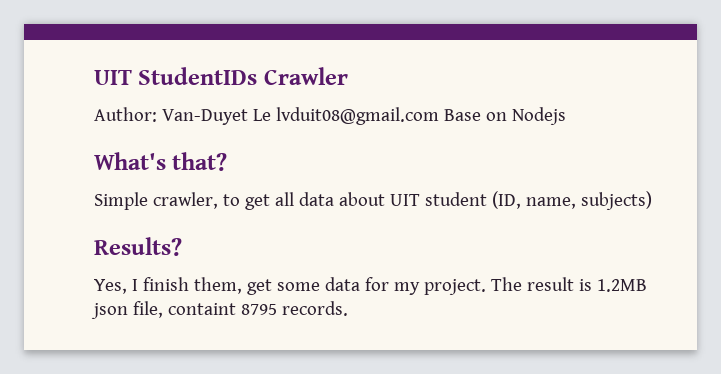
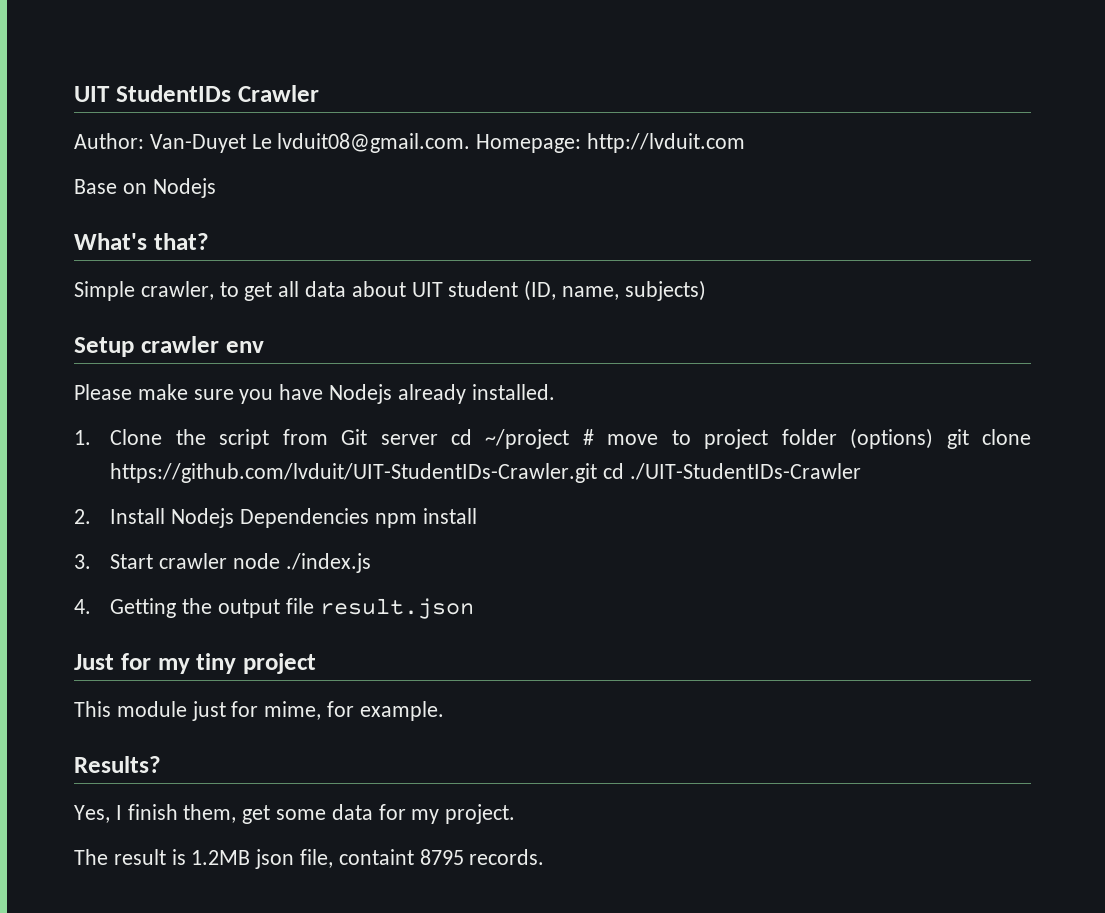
[275,107,439,125] lvduit08@gmail.com -> [277,133,746,153] lvduit08@gmail.com. Homepage: http://lvduit.com //
(652, 200) none -> [74,336,264,357] [74,384,555,404] [74,428,1031,449] [110,463,861,483] [74,508,477,528] [74,553,371,573] [74,598,474,619] [74,653,316,674] [74,701,444,721] // Setup crawler env // Please make sure you have Nodejs already installed. // 1. Clone the script from Git server cd ~/project # move to project folder (options) git clone https://github.com/lvduit/UIT-StudentIDs-Crawler.git cd ./UIT-StudentIDs-Crawler // 2. Install Nodejs Dependencies npm install // 3. Start crawler node ./index.js // 4. Getting the output file result.json // Just for my tiny project // This module just for mime, for example.
(486, 287) none -> (516, 814) //

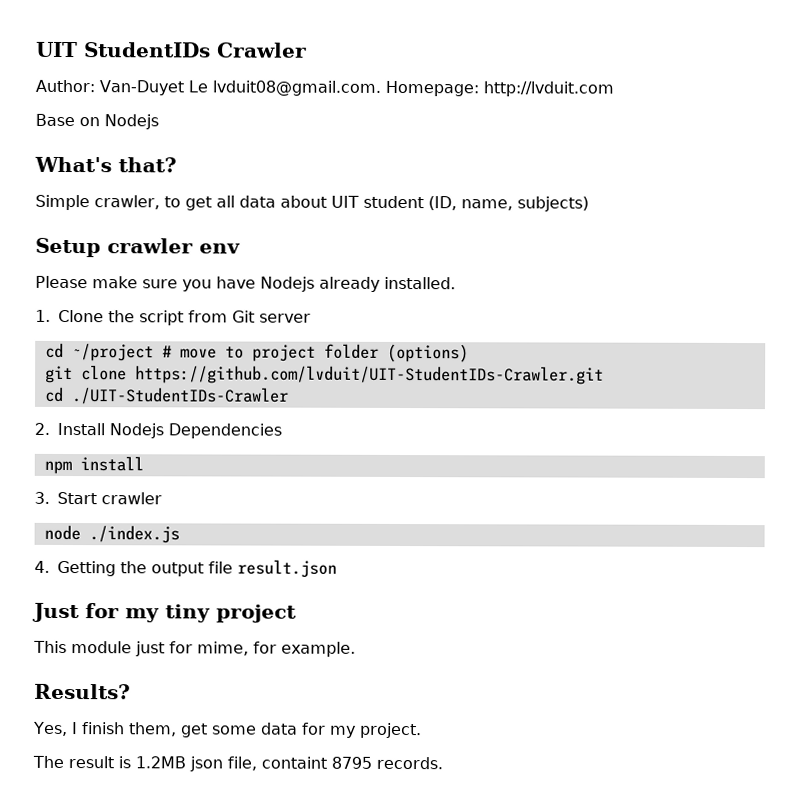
(438, 439) none -> (311, 318) //
(934, 438) none -> (469, 353) //
(598, 473) none -> (604, 375) //
(369, 518) none -> (282, 431) //
(228, 561) none -> (162, 498) //

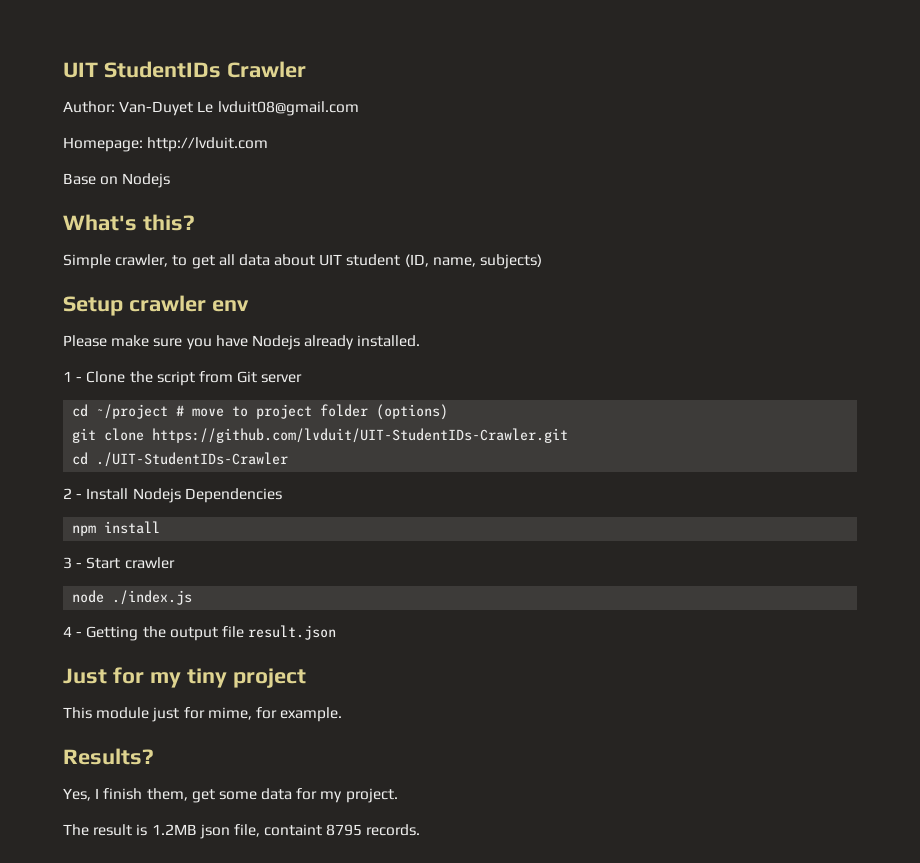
[211,80,381,96] lvduit08@gmail.com. -> [217,101,359,116] lvduit08@gmail.com //
[118,157,177,173] that? -> [142,214,195,231] this?
[35,309,51,322] 1. -> [63,371,83,382] 1 -
[34,422,50,435] 2. -> [63,488,83,499] 2 -
[34,491,50,504] 3. -> [63,557,83,569] 3 -
[34,560,50,573] 4. -> [63,626,83,637] 4 -

